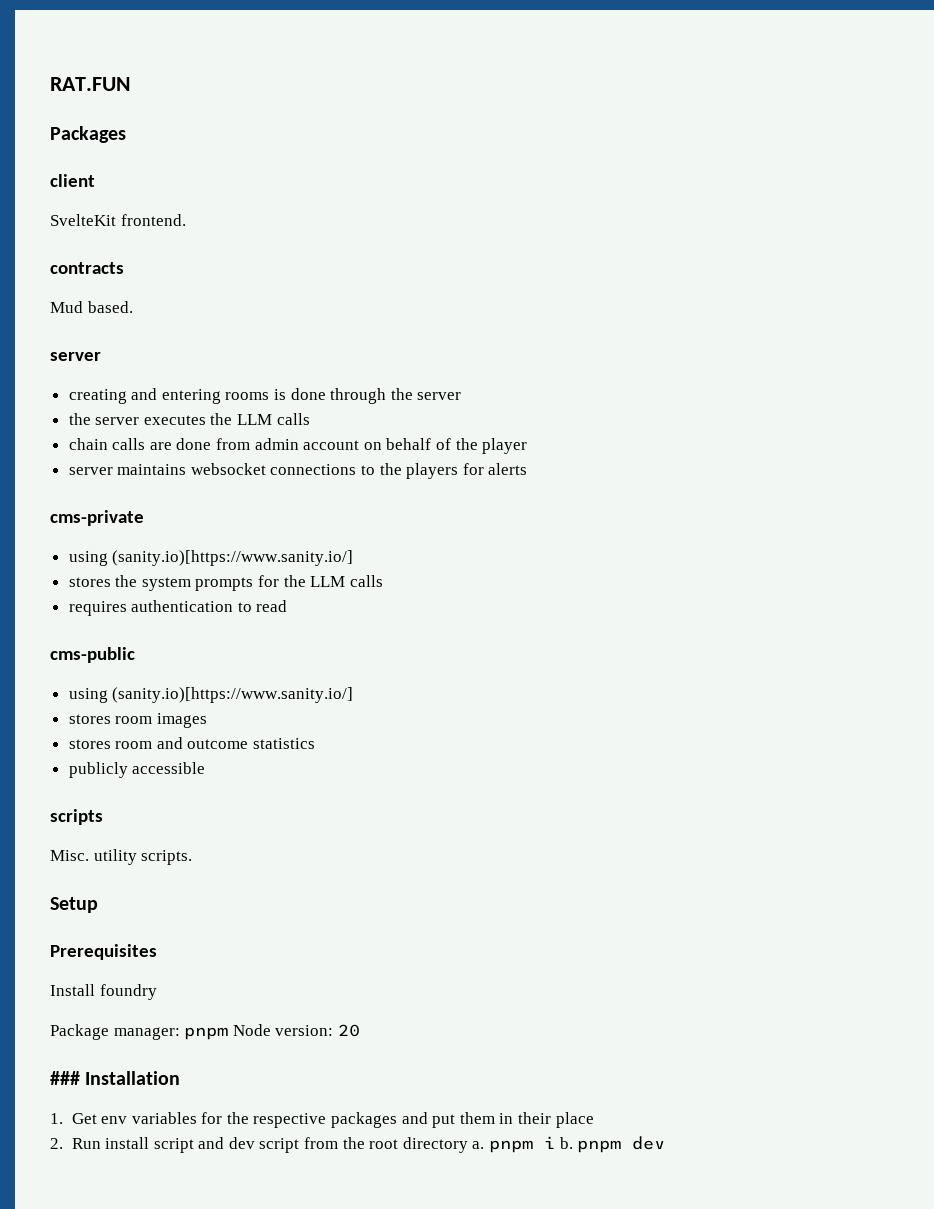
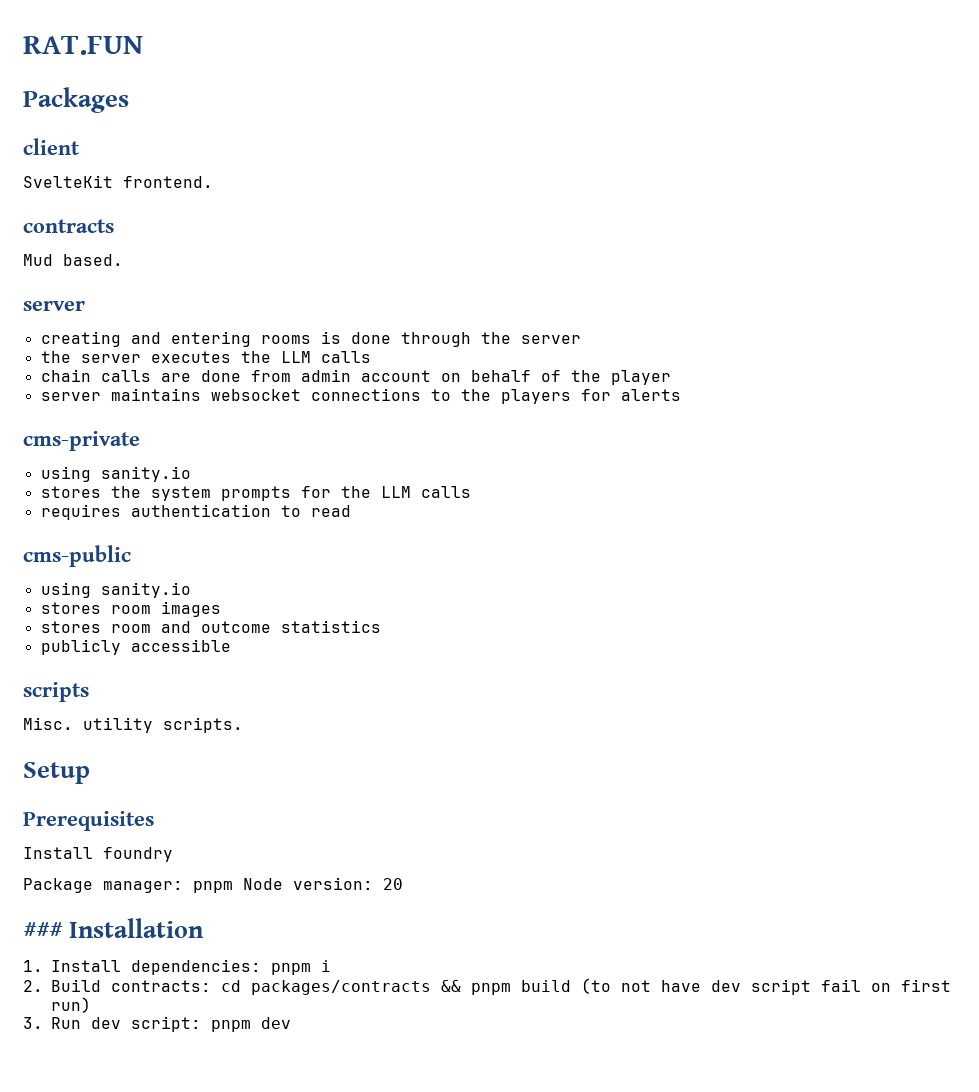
[112,550,354,566] (sanity.io)[https://www.sanity.io/] -> [100,466,191,482] sanity.io
[112,687,354,703] (sanity.io)[https://www.sanity.io/] -> [100,582,191,598] sanity.io
[71,1112,594,1128] [50,1136,573,1153] Get env variables for the respective packages and put them in their place // 2. Run install script and dev script from the root directory a. pnpm i b. -> [51,959,331,975] [23,978,951,995] [51,997,91,1013] [23,1016,201,1032] Install dependencies: pnpm i // 2. Build contracts: cd packages/contracts && pnpm build (to not have dev script fail on first run) // 3. Run dev script:

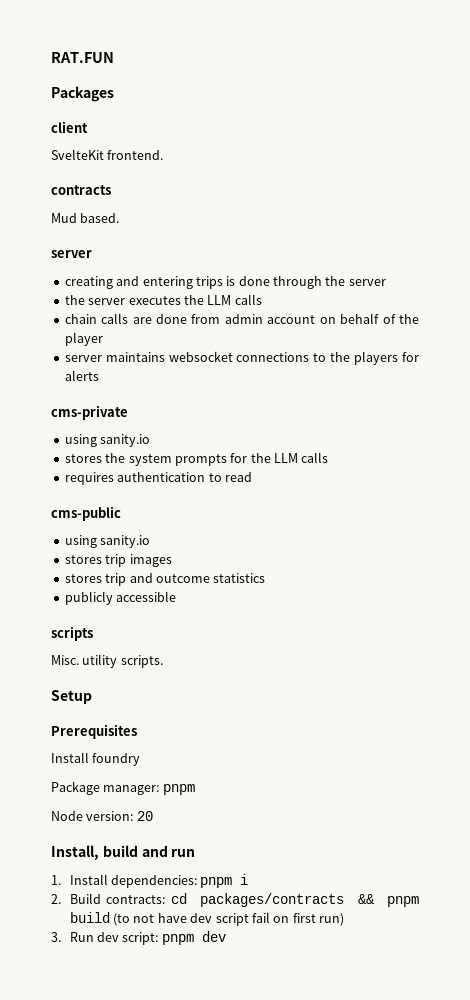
[260,335,311,344] rooms -> [195,276,223,289] trips
[110,605,151,614] room -> [105,554,127,567] trip
[110,624,151,633] room -> [105,573,127,586] trip
(233, 887) none -> (195, 789) //
[23,918,204,938] ### Installation -> [51,845,196,860] Install, build and run

